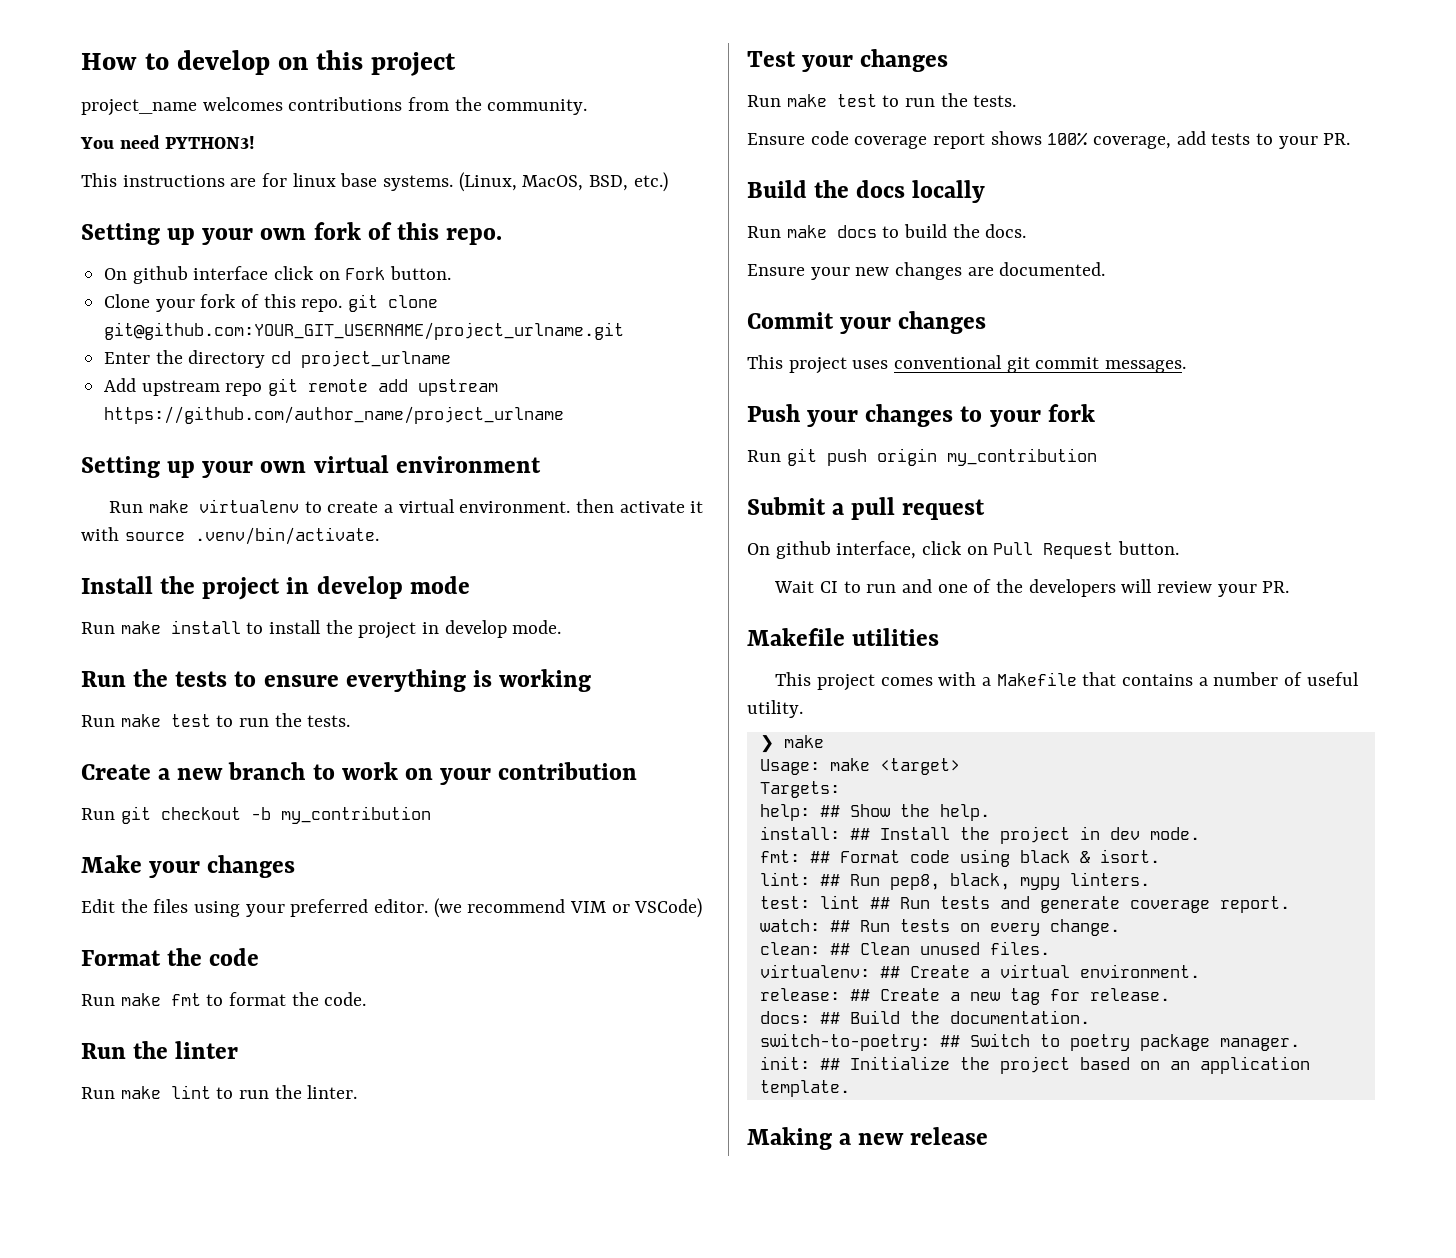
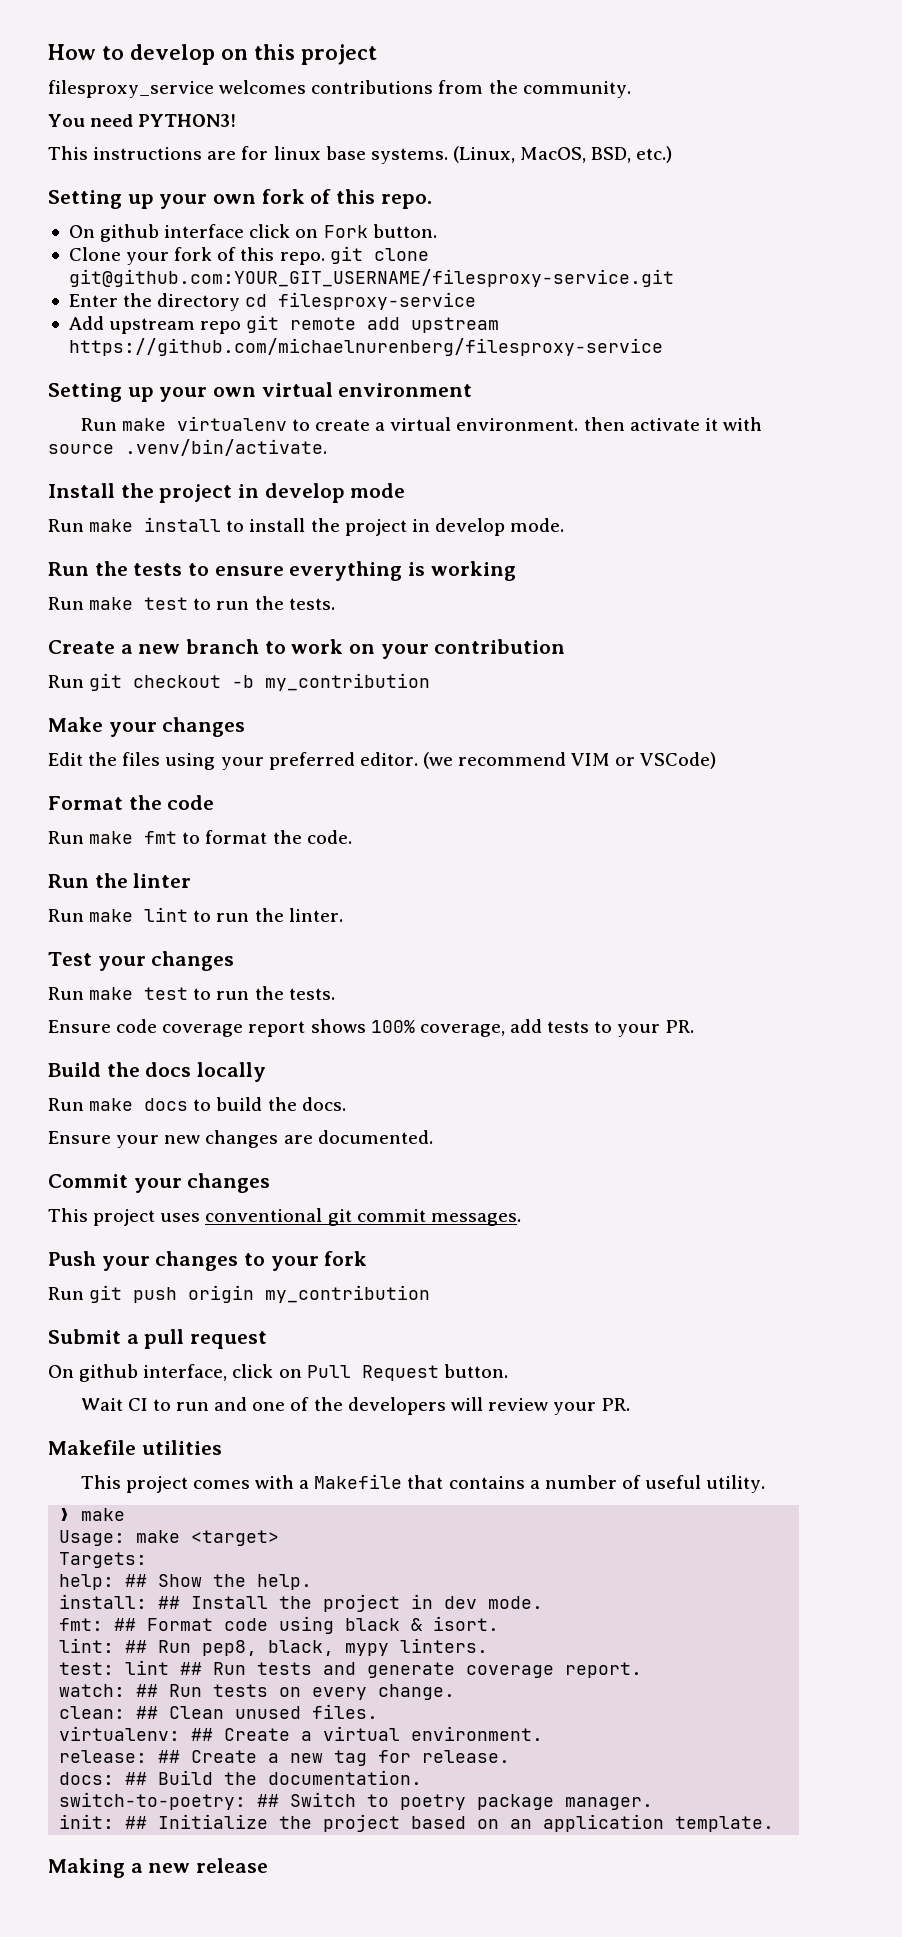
[81,99,197,116] project_name -> [48,80,214,98] filesproxy_service
[104,322,625,340] git@github.com:YOUR_GIT_USERNAME/project_urlname.git -> [68,269,674,287] git@github.com:YOUR_GIT_USERNAME/filesproxy-service.git
[301,350,452,368] project_urlname -> [278,292,477,310] filesproxy-service
[104,406,565,424] https://github.com/author_name/project_urlname -> [68,338,663,356] https://github.com/michaelnurenberg/filesproxy-service

